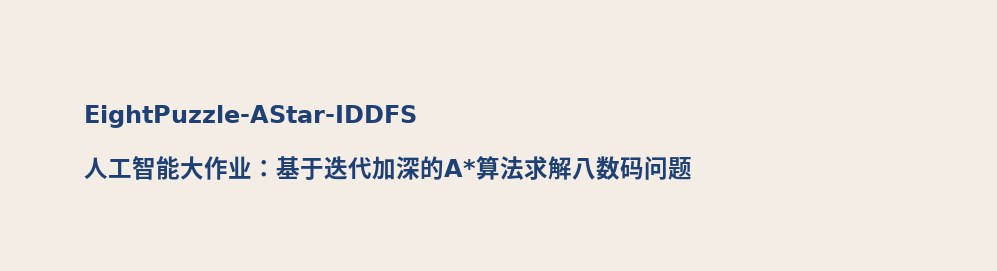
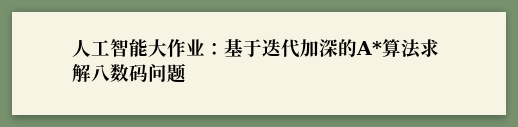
[84,105,417,128] EightPuzzle-AStar-IDDFS // -> (72, 48) none

